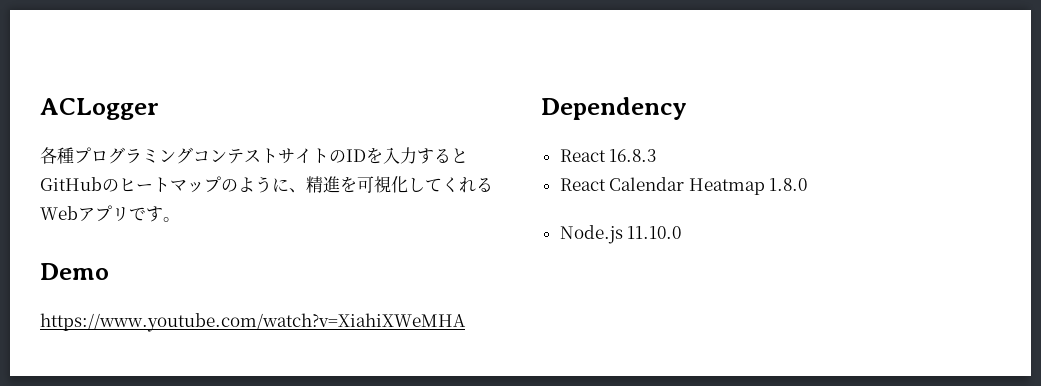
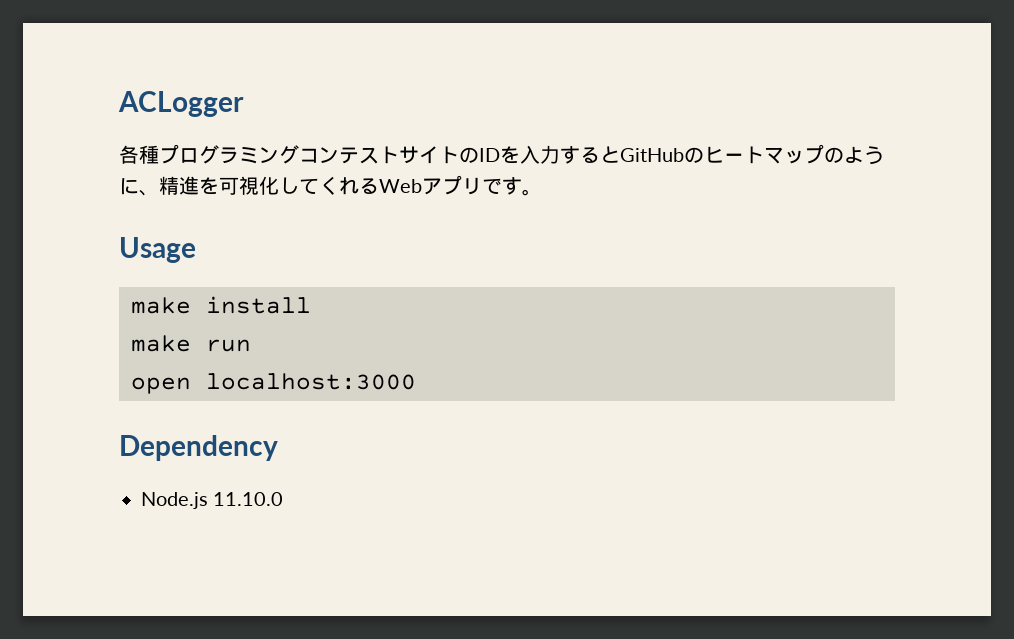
[40,263,109,280] [40,313,466,332] [541,97,687,120] [559,149,657,162] [559,177,808,195] Demo // https://www.youtube.com/watch?v=XiahiXWeMHA // Dependency // React 16.8.3 // React Calendar Heatmap 1.8.0 -> [119,237,196,263] [131,296,311,314] [131,335,251,352] [131,373,416,394] [119,435,278,461] Usage // make install // make run // open localhost:3000 // Dependency

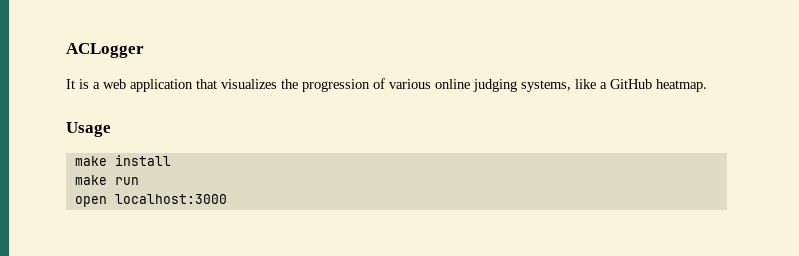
[119,144,884,165] [119,175,542,196] 各種プログラミングコンテストサイトのIDを入力するとGitHubのヒートマップのように、精進を可視化してくれるWebアプリです。 -> [66,78,707,92] It is a web application that visualizes the progression of various online judging systems, like a GitHub heatmap.
[119,435,278,461] [141,492,284,509] // Dependency // Node.js 11.10.0 -> (227, 199) none

